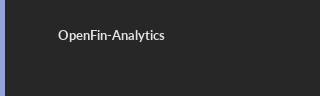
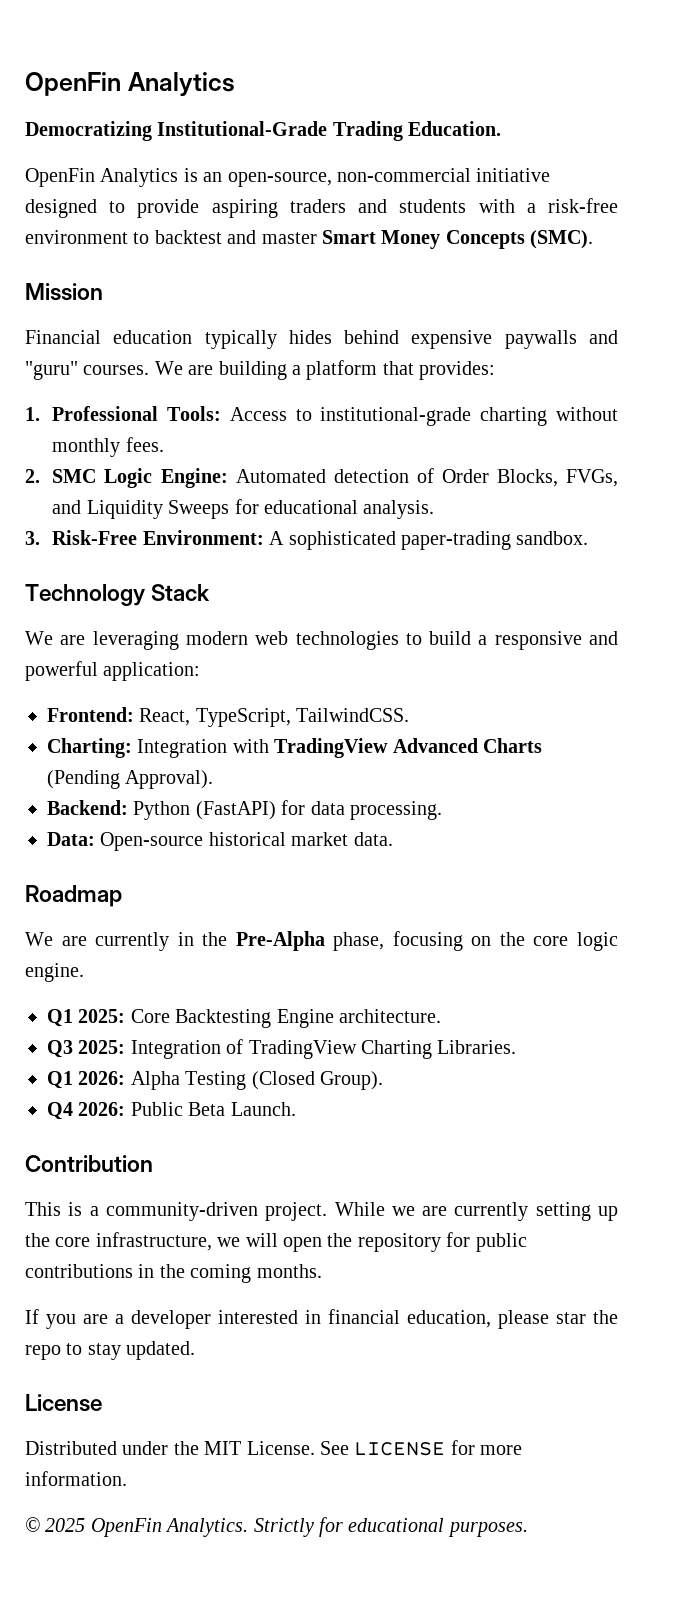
[58,30,165,42] OpenFin-Analytics -> [25,72,235,96] [25,121,502,141] [25,168,551,187] [25,198,618,218] [25,230,594,249] [25,283,103,301] [25,330,618,349] [25,360,496,380] [25,406,618,426] [52,437,164,457] [25,468,618,488] [52,499,435,519] [25,530,589,550] [25,584,211,606] [25,631,618,650] [25,661,201,681] [47,707,410,727] [47,738,542,758] [47,770,214,789] [47,800,442,820] [47,832,393,851] [25,885,122,907] [25,931,618,951] [25,963,84,982] [47,1009,441,1028] [47,1039,517,1059] [47,1071,383,1090] [47,1102,296,1120] [25,1155,153,1172] [25,1202,618,1221] [25,1232,527,1252] [25,1264,322,1283] [25,1309,618,1329] [25,1341,196,1360] [25,1394,102,1412] [25,1440,523,1456] [25,1471,127,1486] [25,1517,528,1537] OpenFin Analytics // Democratizing Institutional-Grade Trading Education. // OpenFin Analytics is an open-source, non-commercial initiative designed to provide aspiring traders and students with a risk-free environment to backtest and master Smart Money Concepts (SMC). // Mission // Financial education typically hides behind expensive paywalls and "guru" courses. We are building a platform that provides: // 1. Professional Tools: Access to institutional-grade charting without monthly fees. // 2. SMC Logic Engine: Automated detection of Order Blocks, FVGs, and Liquidity Sweeps for educational analysis. // 3. Risk-Free Environment: A sophisticated paper-trading sandbox. // Technology Stack // We are leveraging modern web technologies to build a responsive and powerful application: // Frontend: React, TypeScript, TailwindCSS. // Charting: Integration with TradingView Advanced Charts (Pending Approval). // Backend: Python (FastAPI) for data processing. // Data: Open-source historical market data. // Roadmap // We are currently in the Pre-Alpha phase, focusing on the core logic engine. // Q1 2025: Core Backtesting Engine architecture. // Q3 2025: Integration of TradingView Charting Libraries. // Q1 2026: Alpha Testing (Closed Group). // Q4 2026: Public Beta Launch. // Contribution // This is a community-driven project. While we are currently setting up the core infrastructure, we will open the repository for public contributions in the coming months. // If you are a developer interested in financial education, please star the repo to stay updated. // License // Distributed under the MIT License. See LICENSE for more information. // © 2025 OpenFin Analytics. Strictly for educational purposes.

